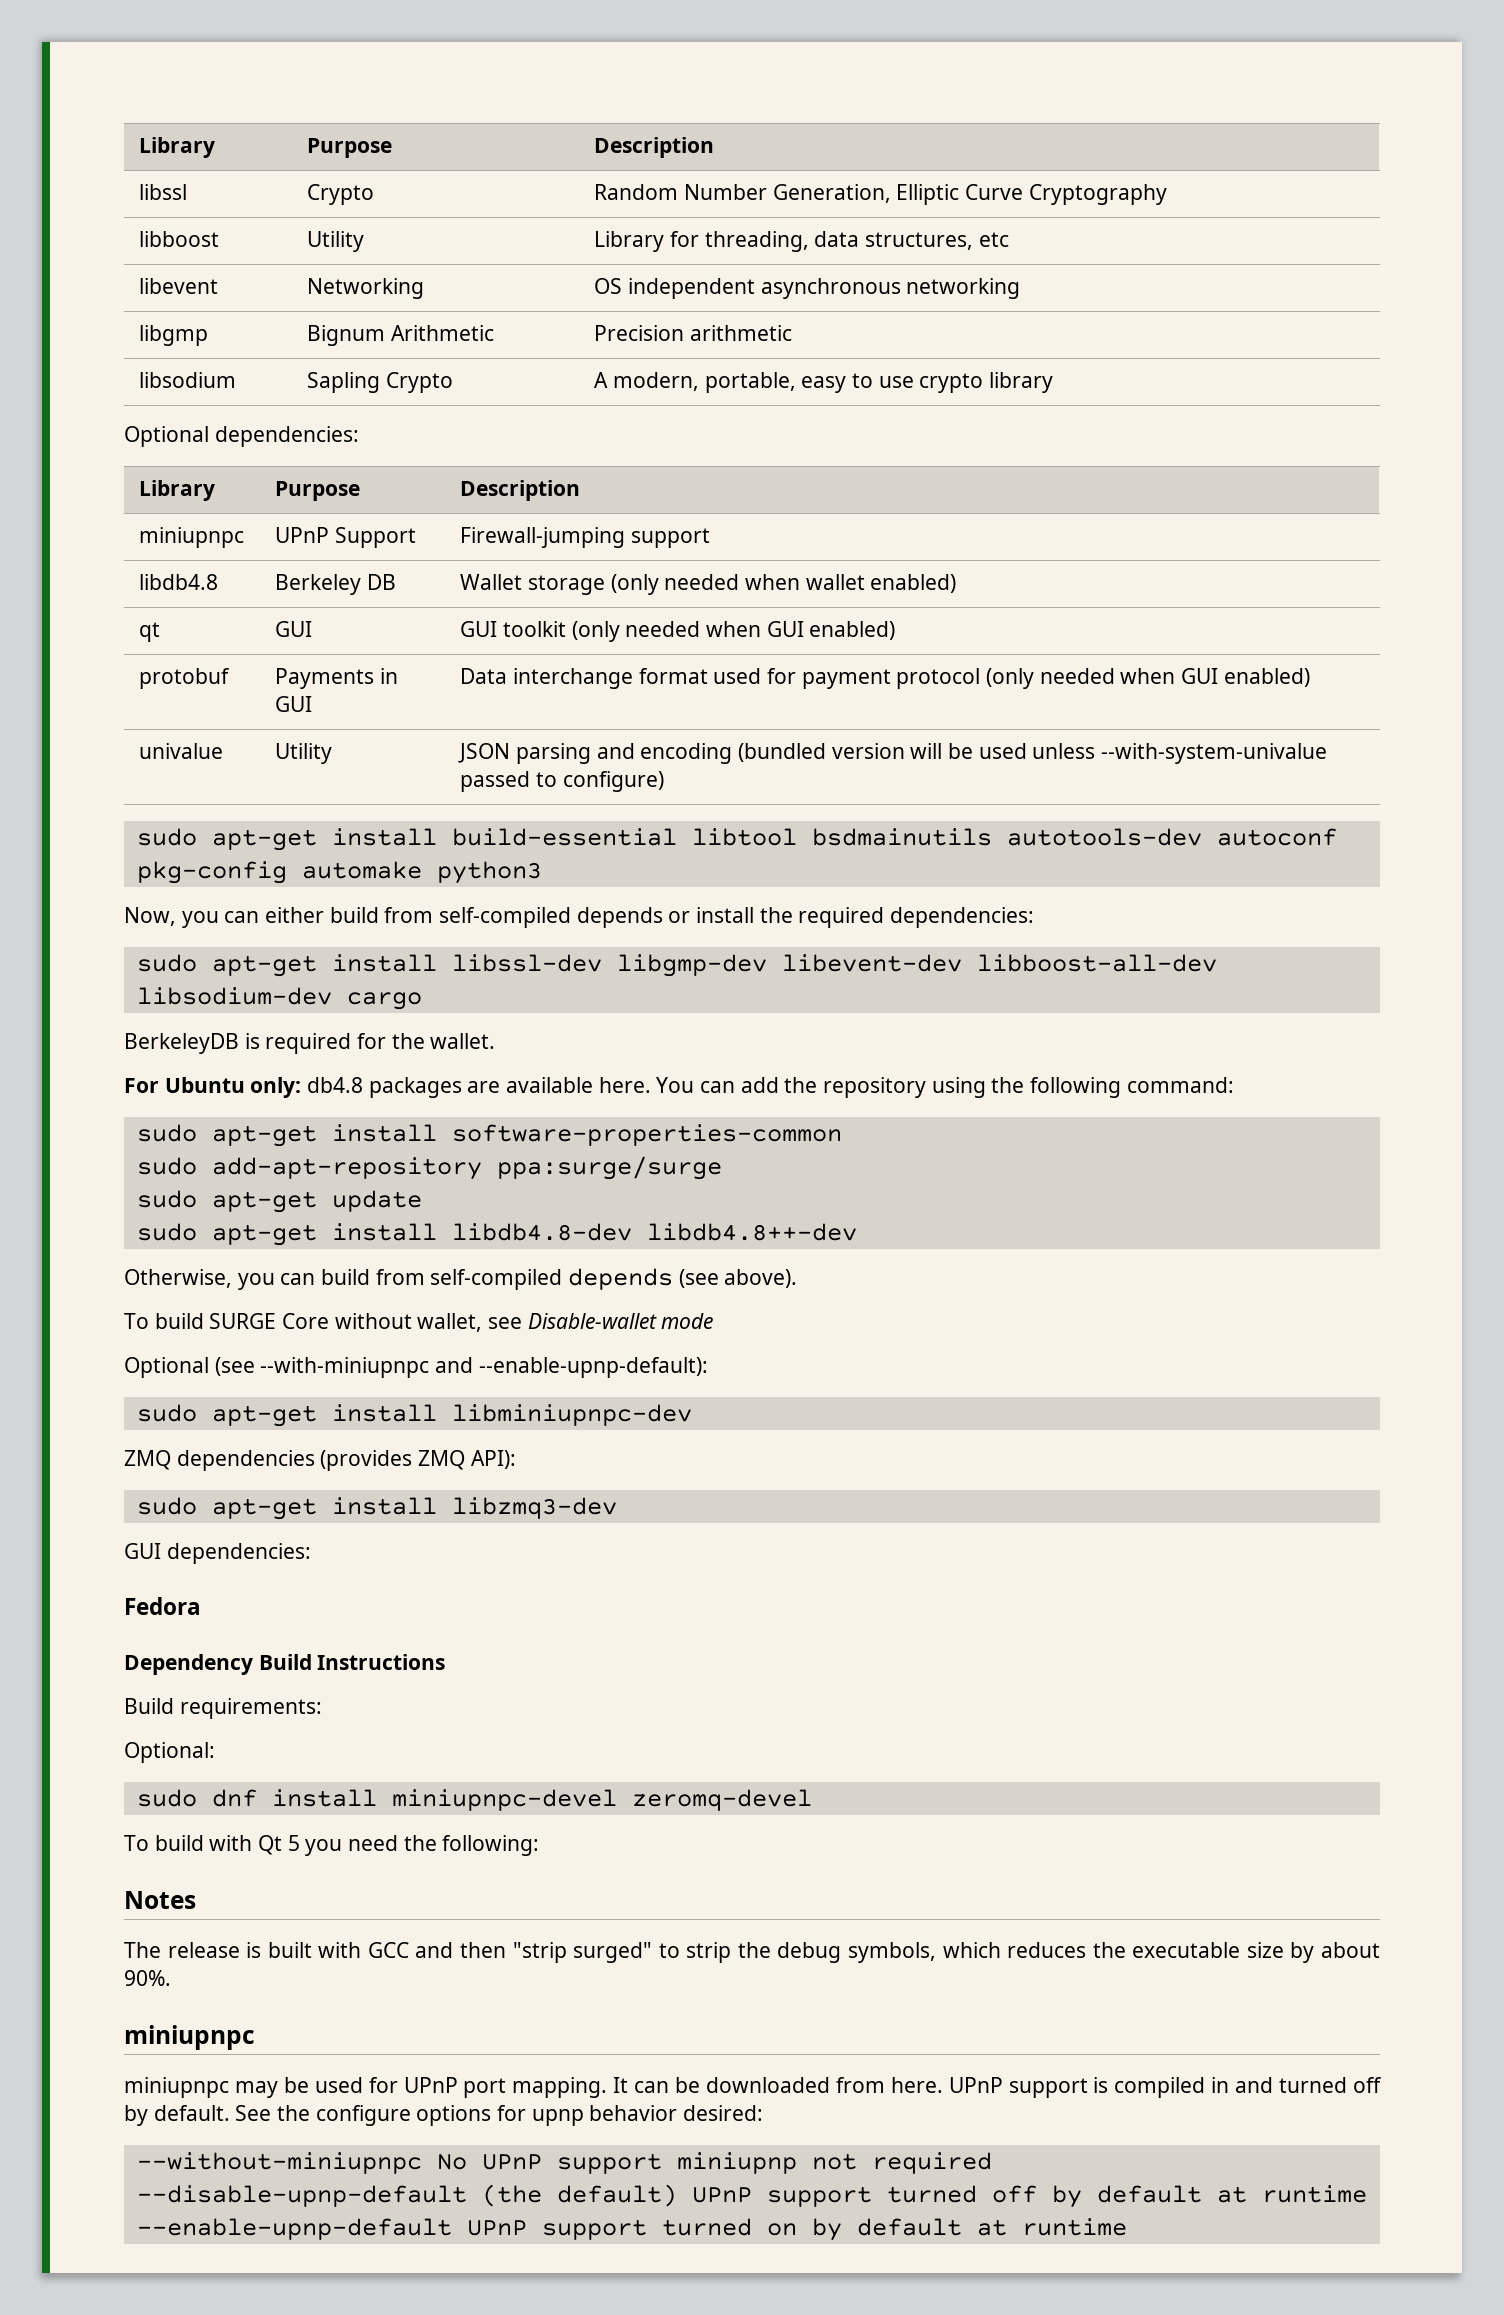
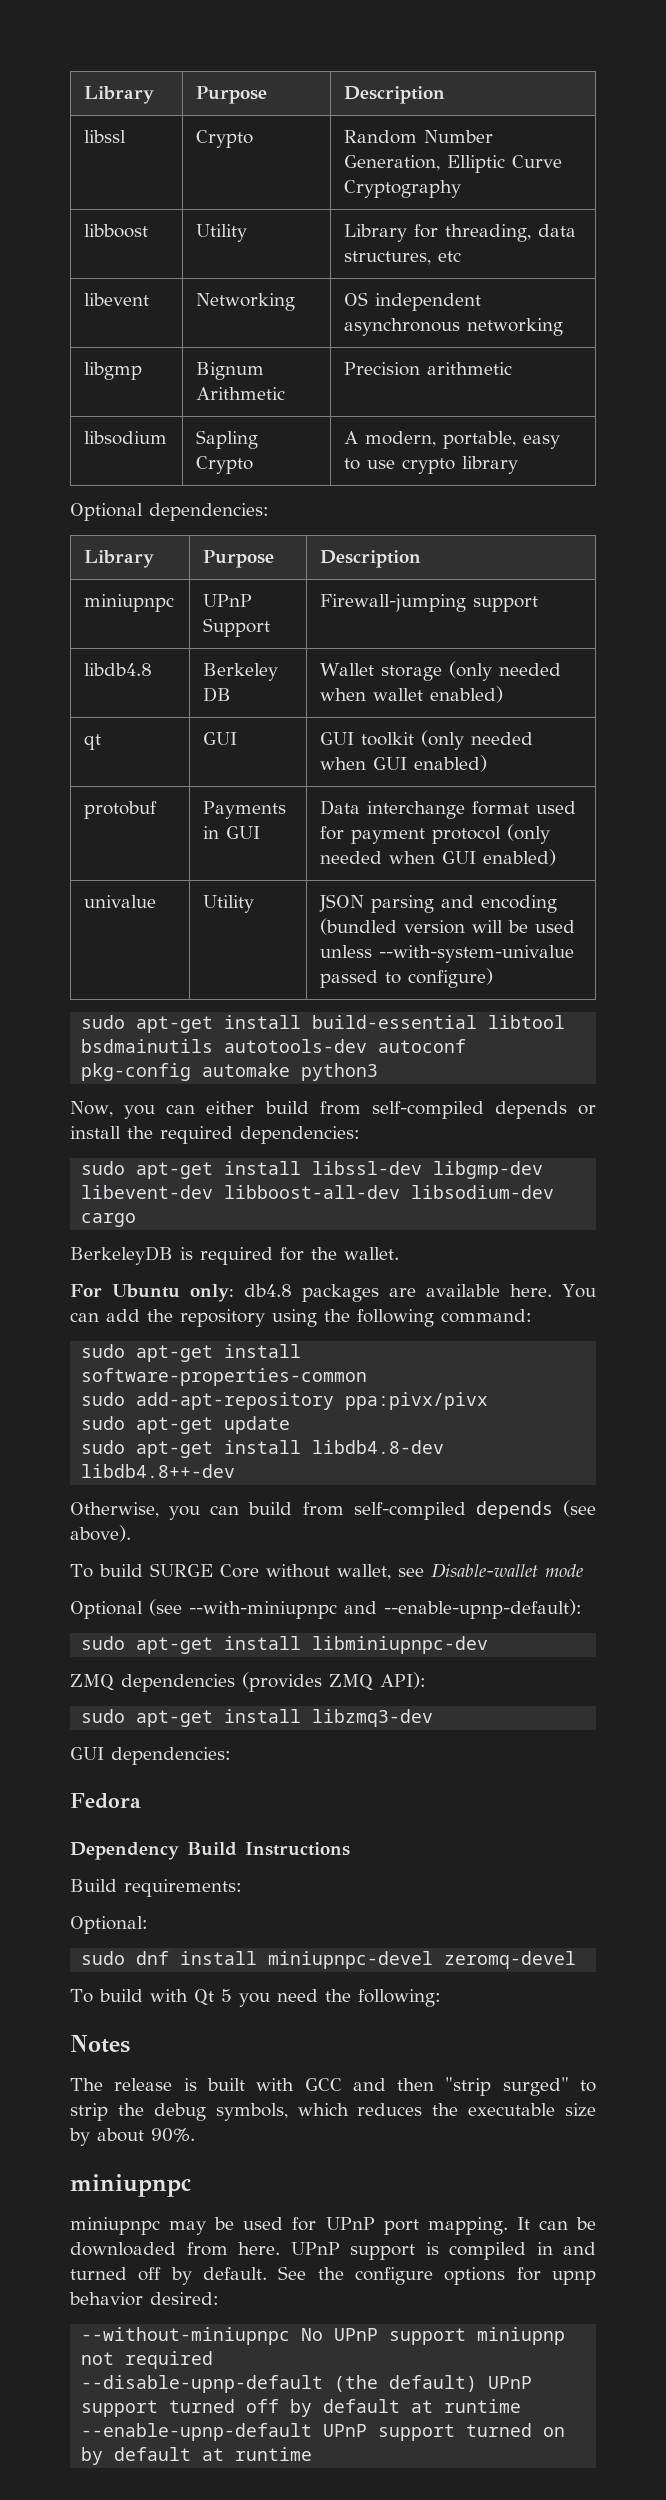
[496,1156,722,1180] ppa:surge/surge -> [345,1392,489,1410] ppa:pivx/pivx

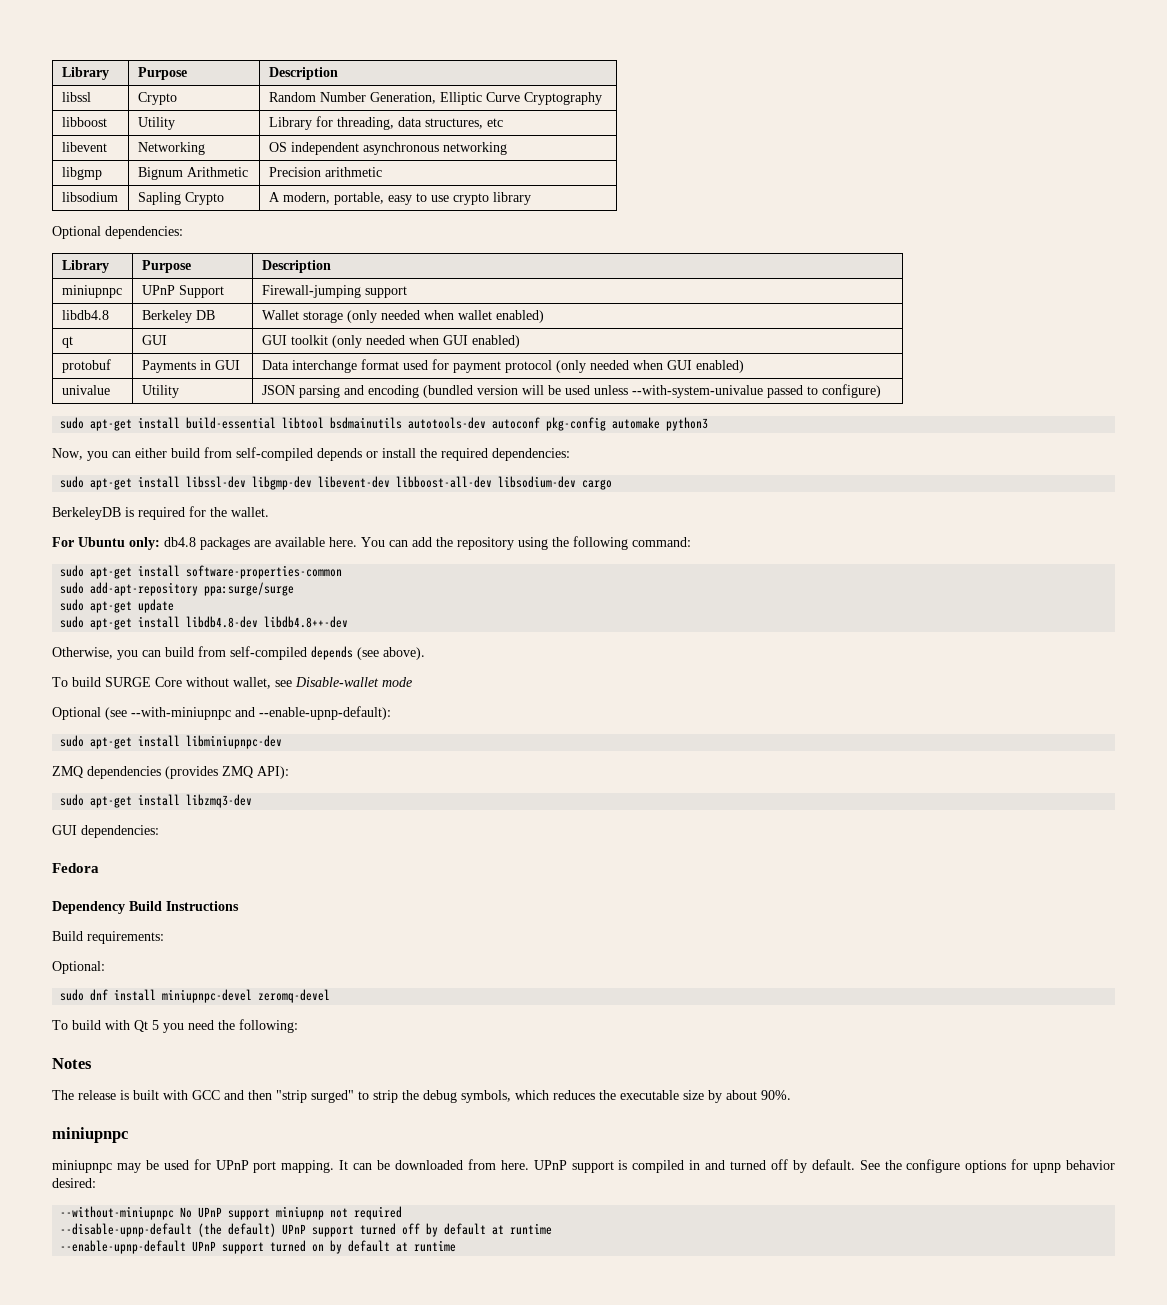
[345,1392,489,1410] ppa:pivx/pivx -> [204,582,295,596] ppa:surge/surge

